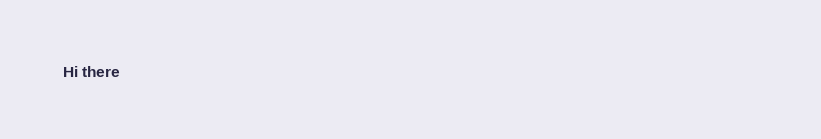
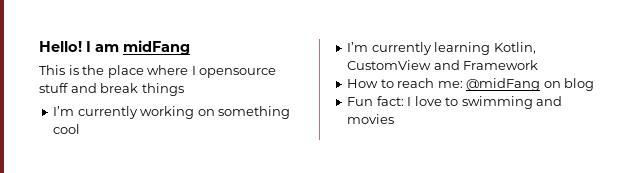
[63,66,121,77] Hi there -> [39,40,190,55] [39,65,277,78] [39,83,184,96] [53,106,291,119] [53,124,81,134] [347,42,536,55] [347,60,539,70] [347,78,595,91] [347,96,563,109] [347,114,395,124] Hello! I am midFang // This is the place where I opensource stuff and break things // I’m currently working on something cool // I’m currently learning Kotlin, CustomView and Framework // How to reach me: @midFang on blog // Fun fact: I love to swimming and movies

